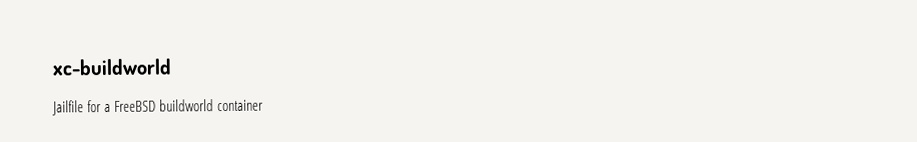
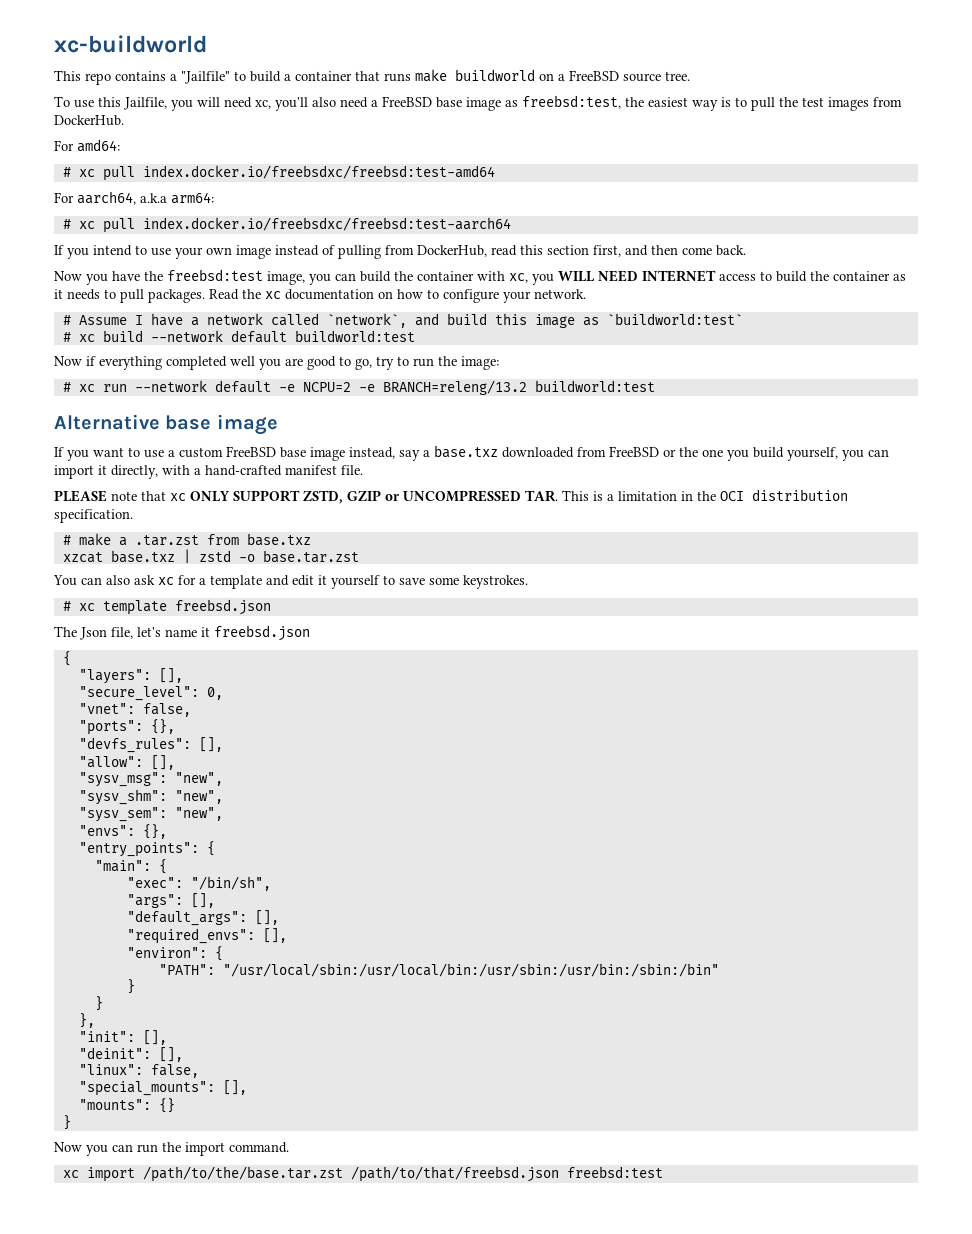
[52,99,264,116] Jailfile for a FreeBSD buildworld container -> [54,69,690,85] [54,95,902,111] [54,115,124,126] [54,139,120,152] [62,165,495,181] [54,191,214,205] [62,217,511,233] [54,245,746,259] [54,269,906,285] [54,289,586,303] [62,313,743,328] [62,330,415,343] [54,356,499,370] [62,380,655,395] [54,414,278,435] [54,445,889,461] [54,465,363,479] [54,489,848,504] [54,509,133,523] [62,533,311,546] [62,549,359,563] [53,575,528,589] [62,599,271,615] [54,625,310,641] [62,651,71,666] [78,668,183,684] [78,686,223,701] [78,703,191,717] [78,719,175,735] [78,737,223,753] [78,755,175,770] [78,772,223,787] [78,789,223,805] [78,807,223,822] [78,824,167,839] [78,841,215,857] [94,859,167,874] [126,876,271,891] [126,893,215,908] [126,910,279,926] [126,928,287,944] [126,946,223,961] [158,963,719,977] [126,979,135,994] [94,996,103,1011] [78,1013,95,1028] [78,1030,167,1045] [78,1047,183,1062] [78,1064,199,1078] [78,1080,247,1096] [78,1098,175,1113] [62,1115,71,1130] [54,1142,289,1156] [62,1166,663,1182] This repo contains a "Jailfile" to build a container that runs make buildworld on a FreeBSD source tree. // To use this Jailfile, you will need xc, you'll also need a FreeBSD base image as freebsd:test, the easiest way is to pull the test images from DockerHub. // For amd64: // # xc pull index.docker.io/freebsdxc/freebsd:test-amd64 // For aarch64, a.k.a arm64: // # xc pull index.docker.io/freebsdxc/freebsd:test-aarch64 // If you intend to use your own image instead of pulling from DockerHub, read this section first, and then come back. // Now you have the freebsd:test image, you can build the container with xc, you WILL NEED INTERNET access to build the container as it needs to pull packages. Read the xc documentation on how to configure your network. // # Assume I have a network called `network`, and build this image as `buildworld:test` // # xc build --network default buildworld:test // Now if everything completed well you are good to go, try to run the image: // # xc run --network default -e NCPU=2 -e BRANCH=releng/13.2 buildworld:test // Alternative base image // If you want to use a custom FreeBSD base image instead, say a base.txz downloaded from FreeBSD or the one you build yourself, you can import it directly, with a hand-crafted manifest file. // PLEASE note that xc ONLY SUPPORT ZSTD, GZIP or UNCOMPRESSED TAR. This is a limitation in the OCI distribution specification. // # make a .tar.zst from base.txz // xzcat base.txz | zstd -o base.tar.zst // You can also ask xc for a template and edit it yourself to save some keystrokes. // # xc template freebsd.json // The Json file, let's name it freebsd.json // { // "layers": [], // "secure_level": 0, // "vnet": false, // "ports": {}, // "devfs_rules": [], // "allow": [], // "sysv_msg": "new", // "sysv_shm": "new", // "sysv_sem": "new", // "envs": {}, // "entry_points": { // "main": { // "exec": "/bin/sh", // "args": [], // "default_args": [], // "required_envs": [], // "environ": { // "PATH": "/usr/local/sbin:/usr/local/bin:/usr/sbin:/usr/bin:/sbin:/bin" // } // } // }, // "init": [], // "deinit": [], // "linux": false, // "special_mounts": [], // "mounts": {} // } // Now you can run the import command. // xc import /path/to/the/base.tar.zst /path/to/that/freebsd.json freebsd:test

